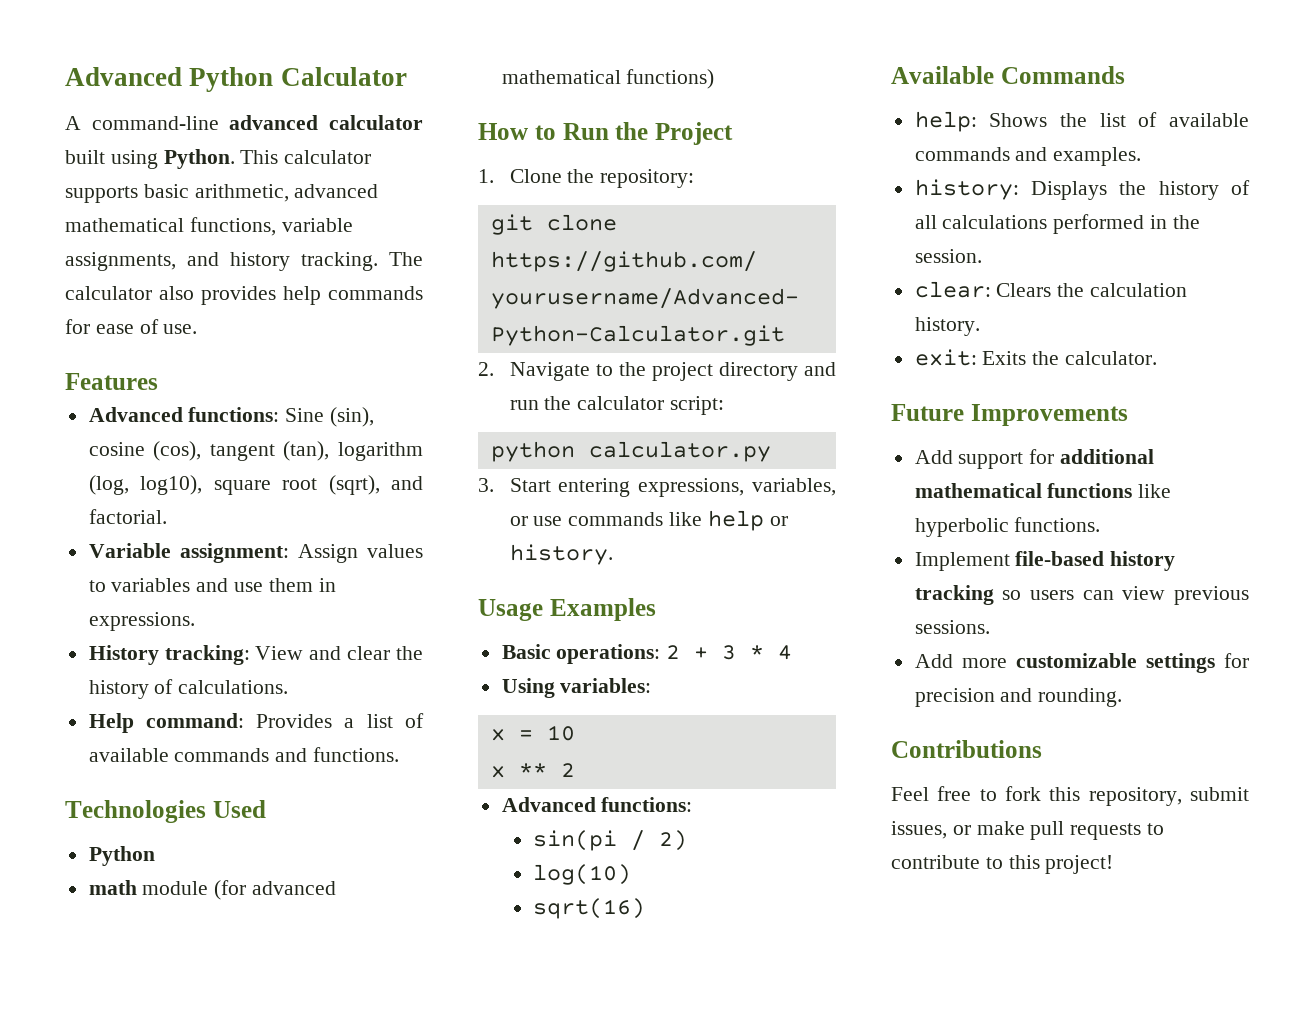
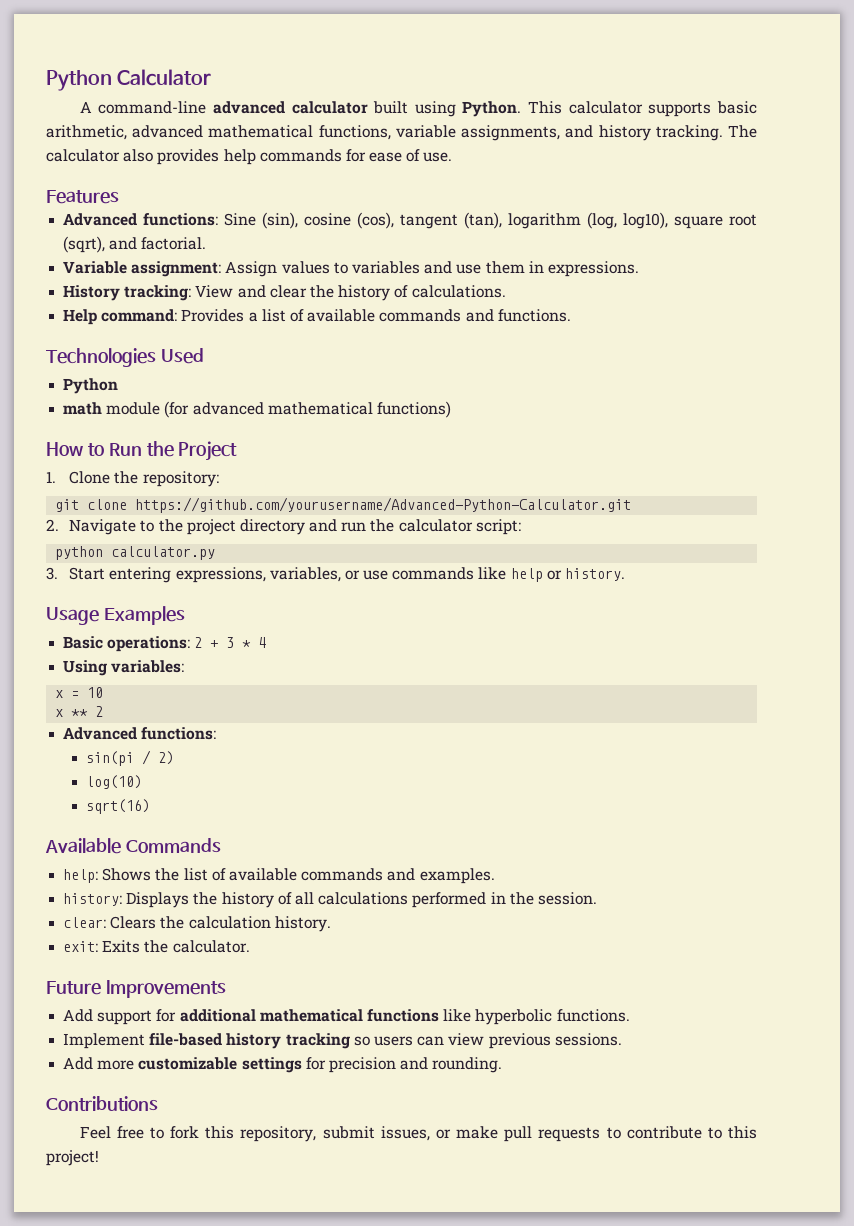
[65,67,182,86] Advanced -> (46, 80) none

